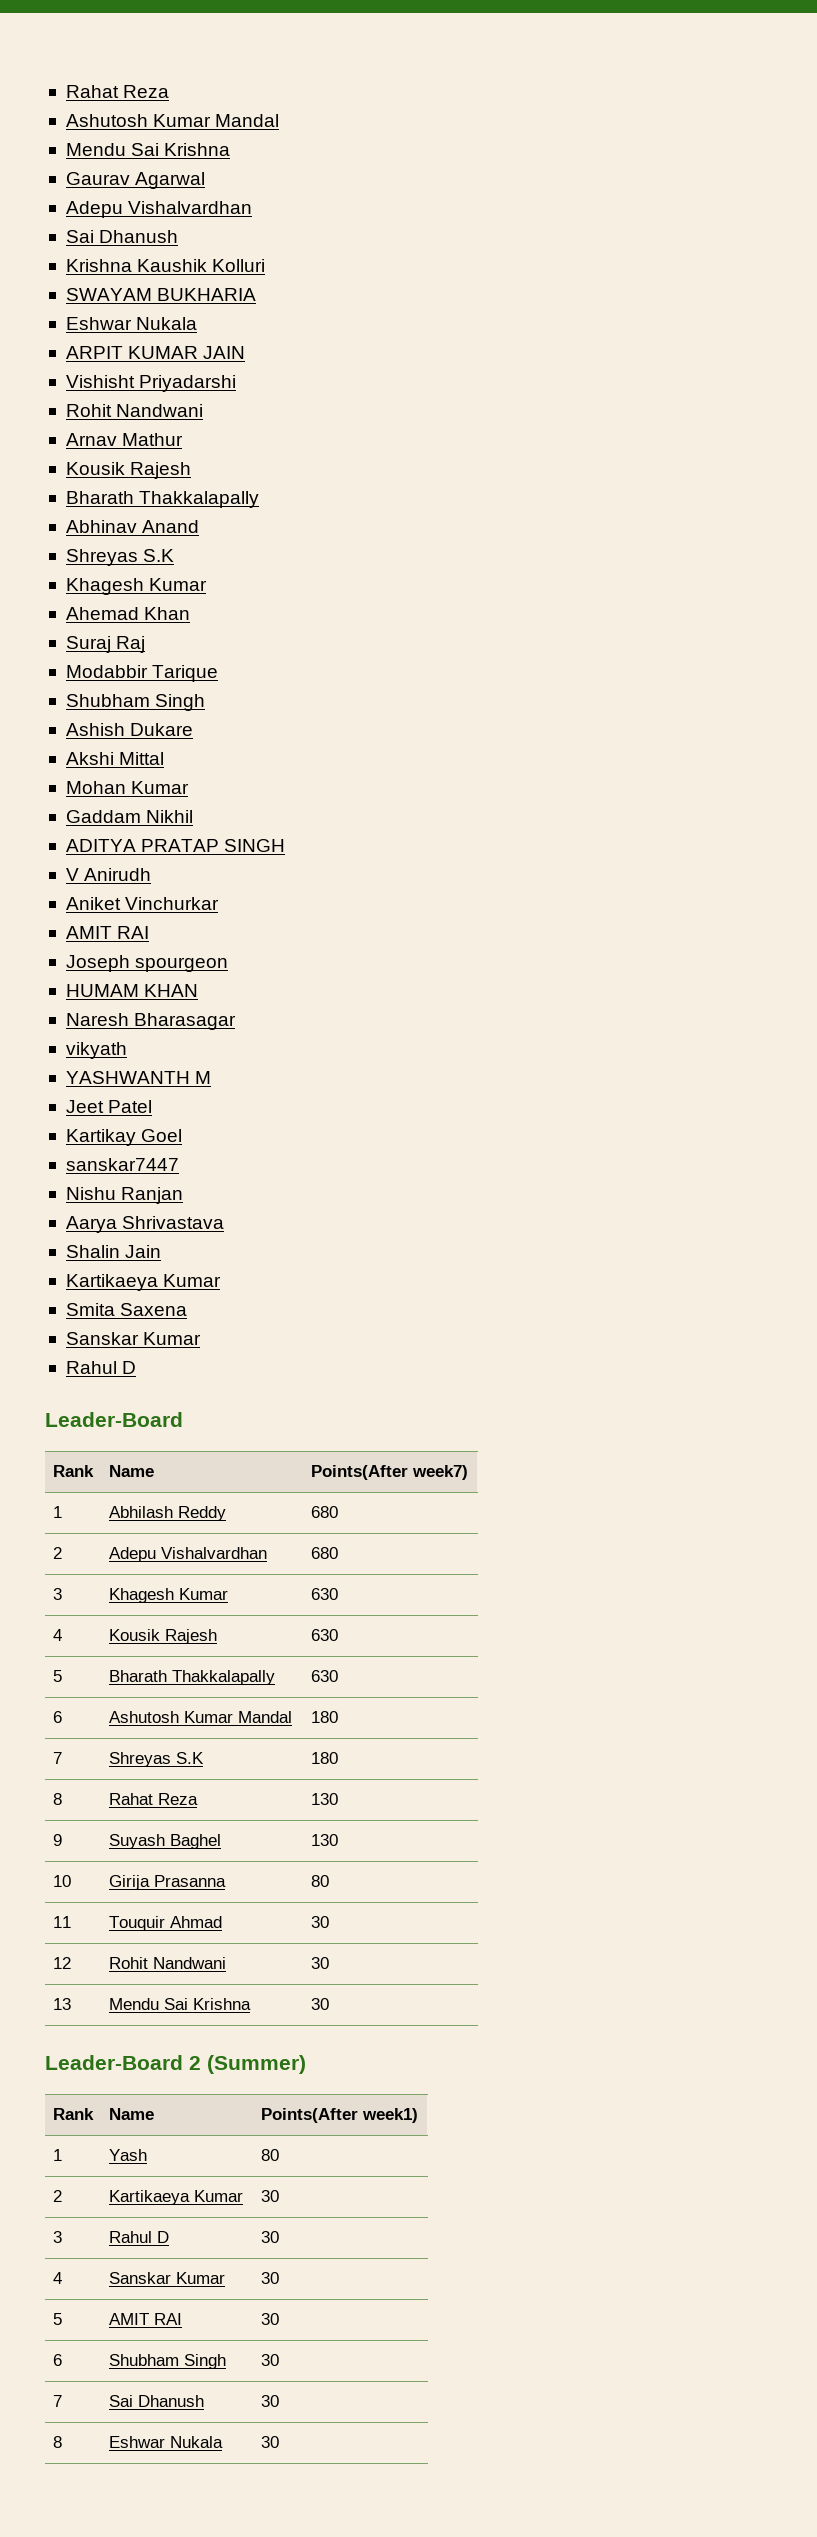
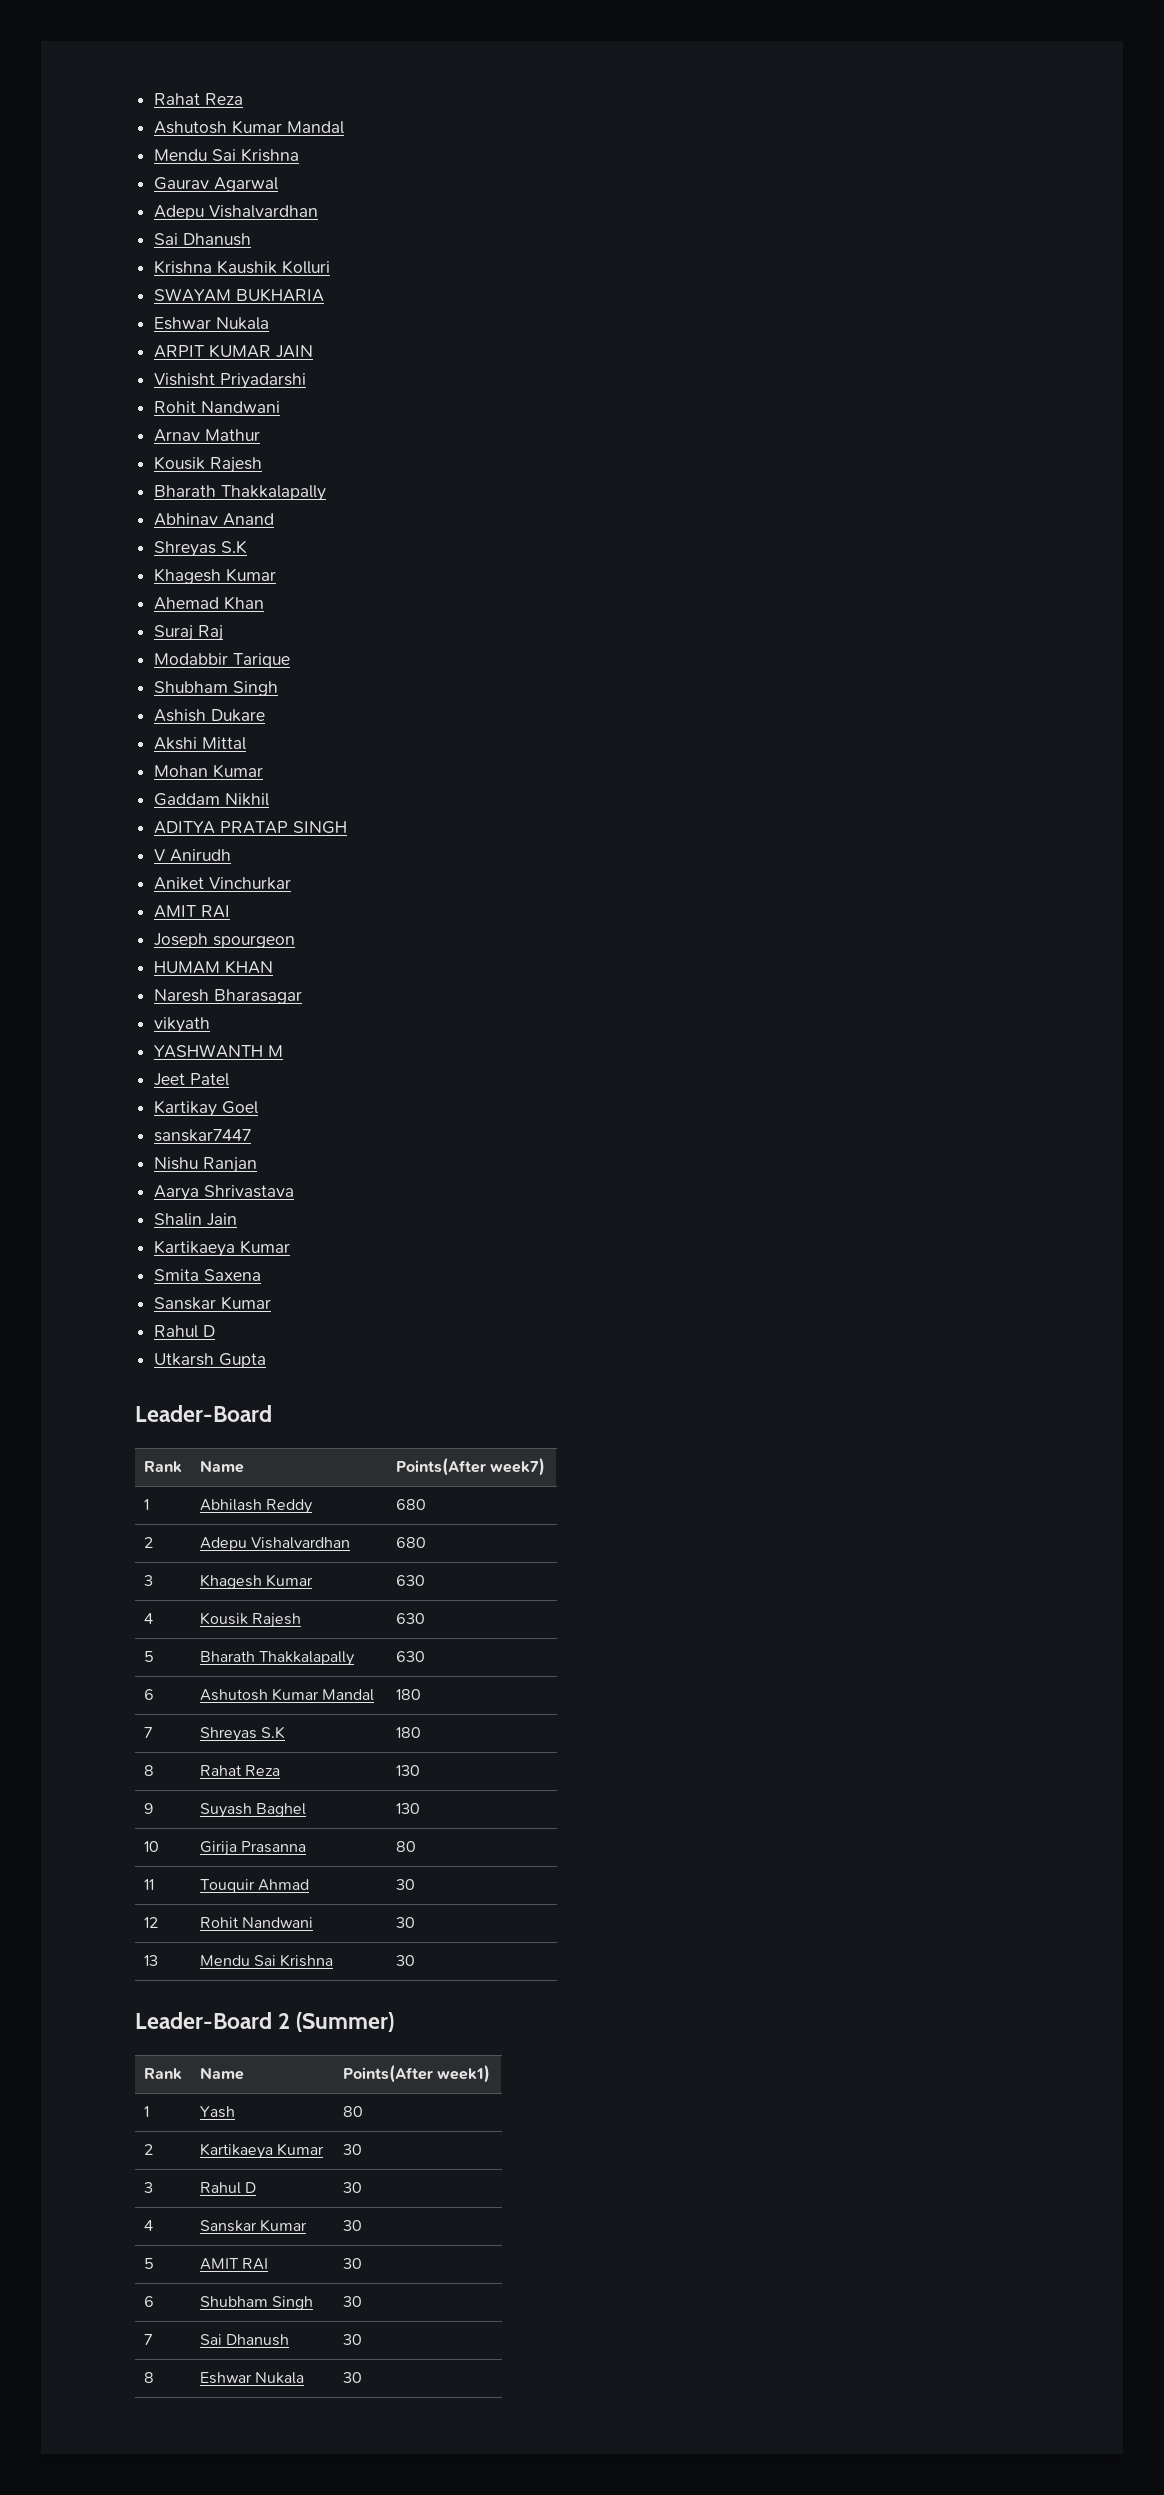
(137, 1367) none -> [154,1353,267,1368] // Utkarsh Gupta

